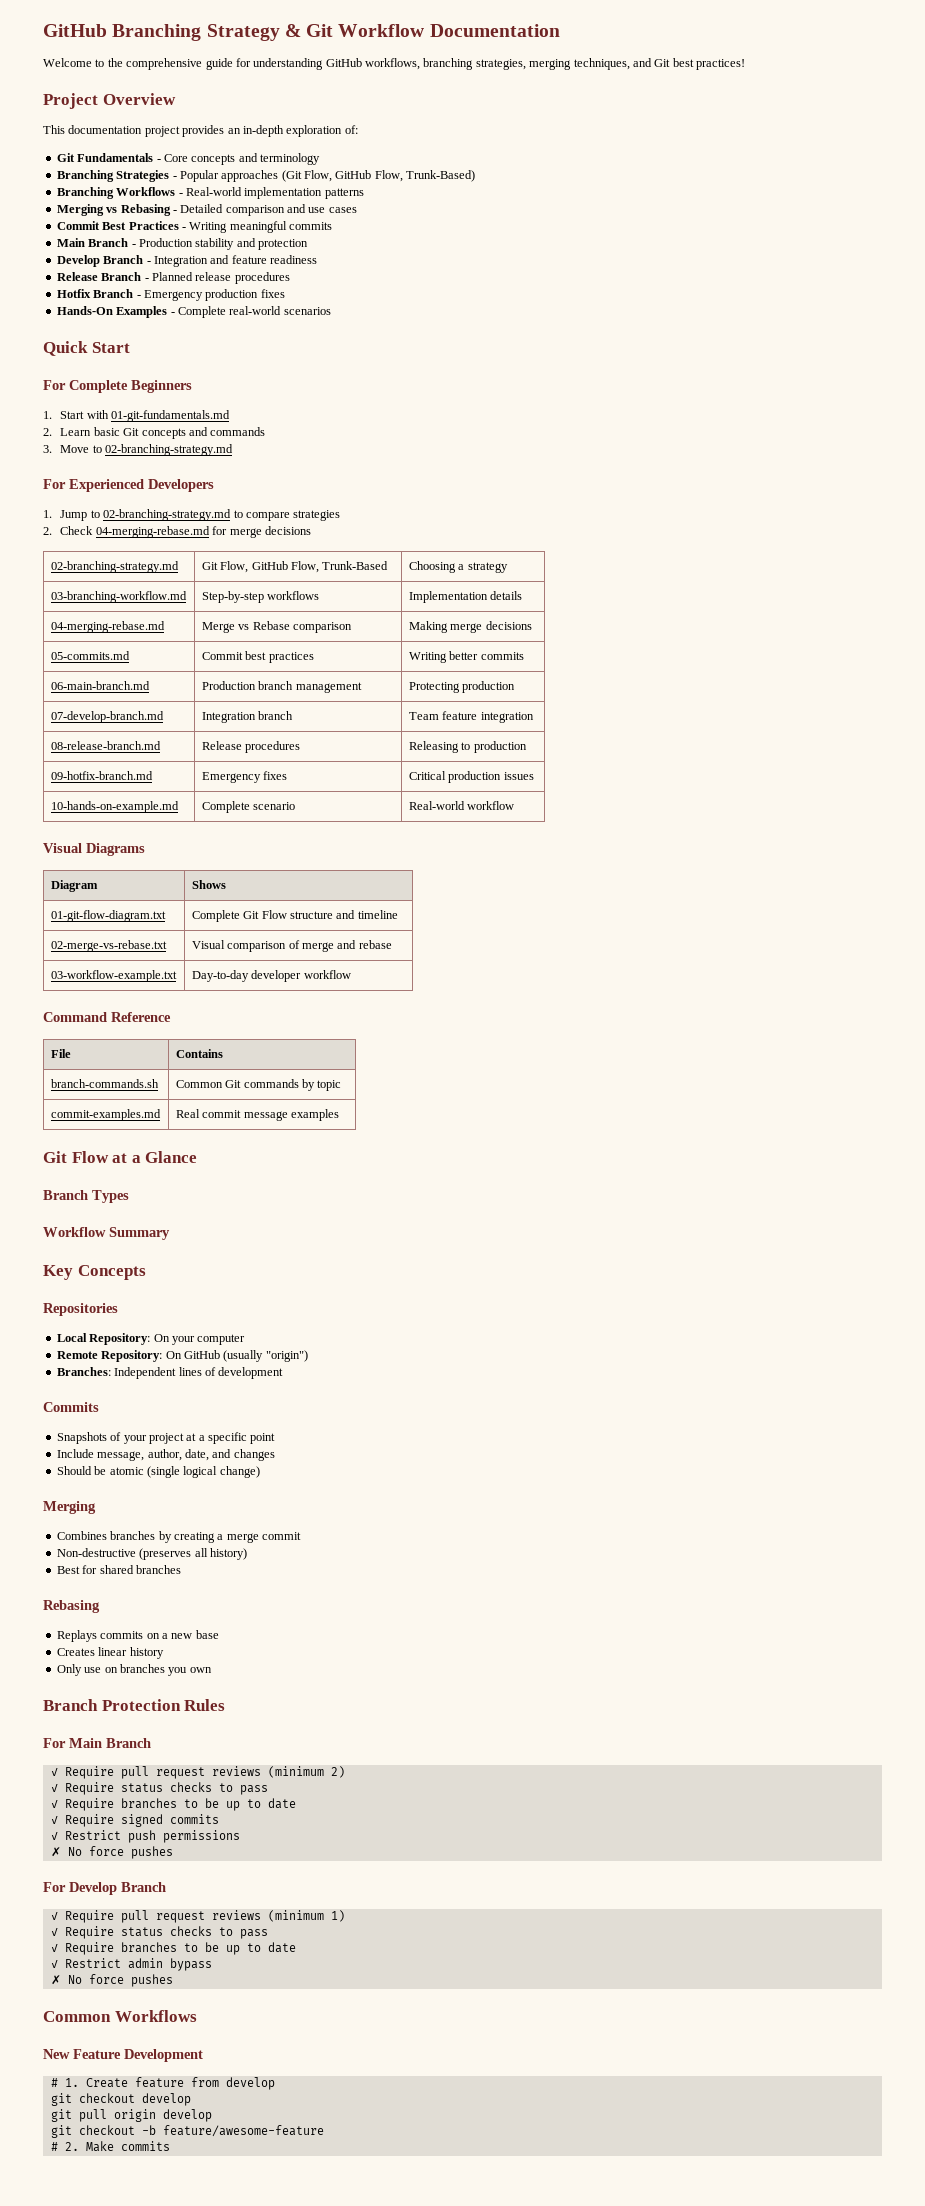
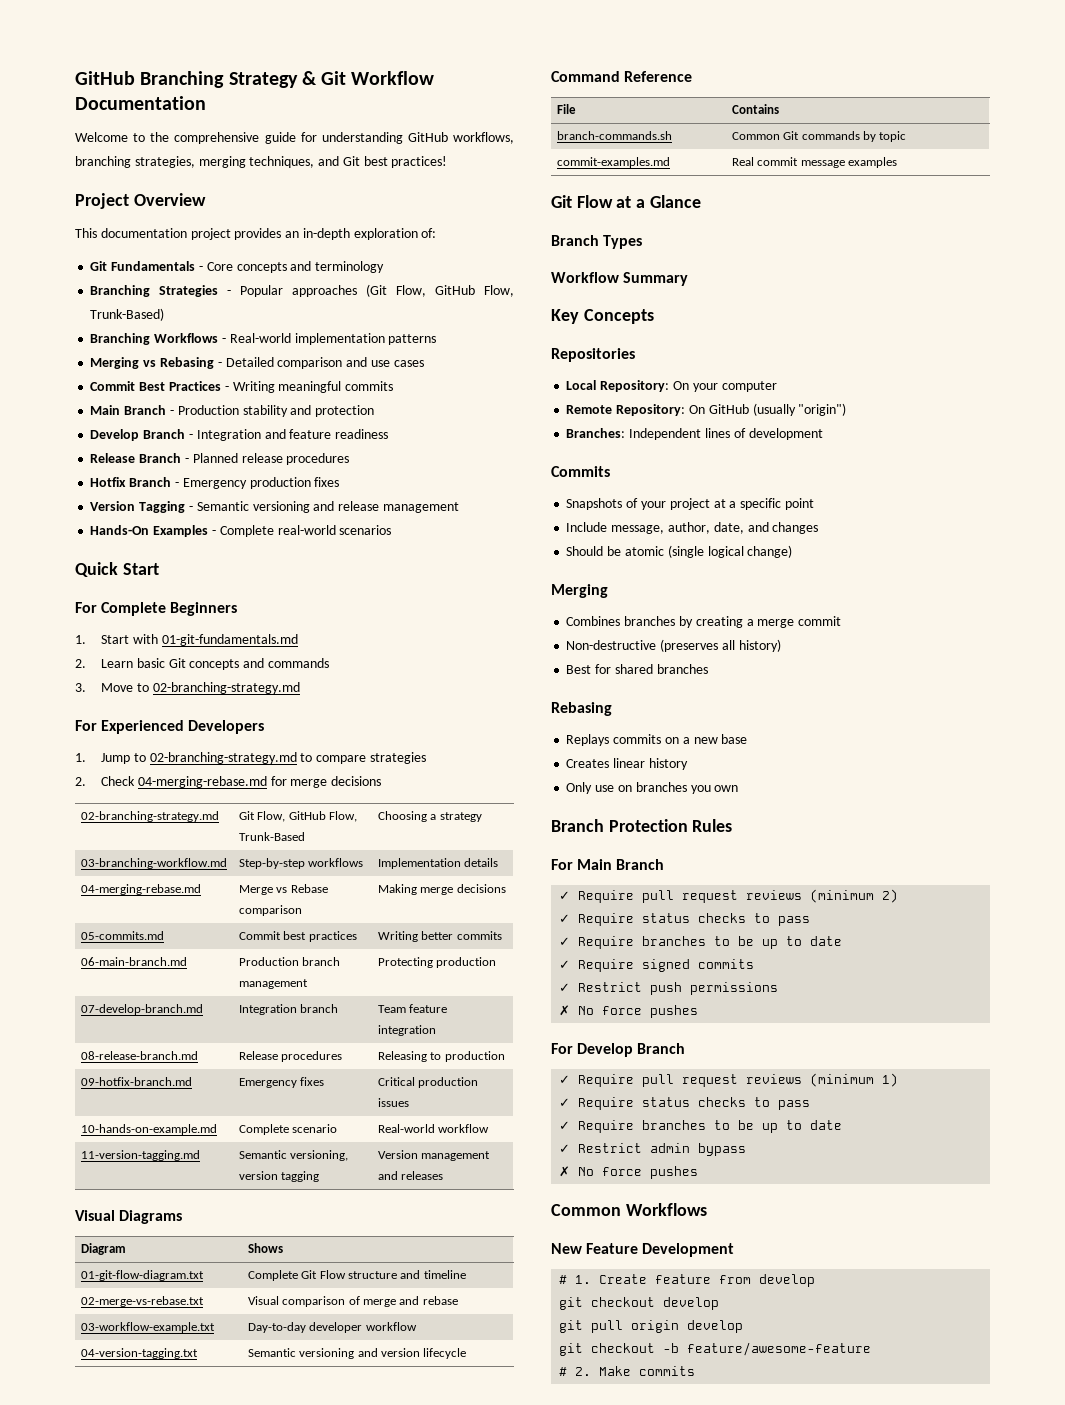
(285, 293) none -> [90,501,459,513] // Version Tagging - Semantic versioning and release management
(515, 805) none -> [80,1150,200,1161] [238,1150,349,1161] [238,1171,320,1182] [377,1150,491,1161] [377,1171,444,1180] // 11-version-tagging.md | Semantic versioning, version tagging | Version management and releases
(351, 974) none -> [80,1348,198,1359] [247,1348,467,1359] // 04-version-tagging.txt | Semantic versioning and version lifecycle

